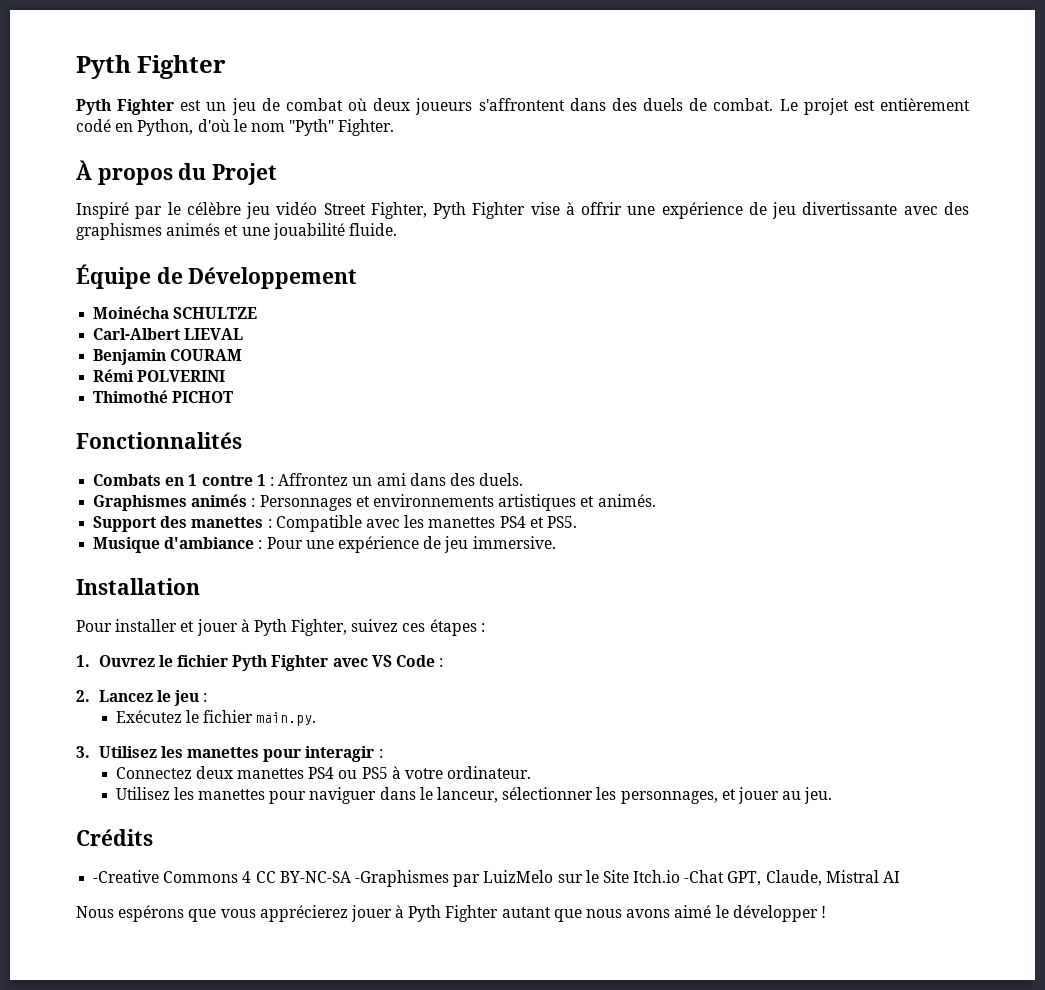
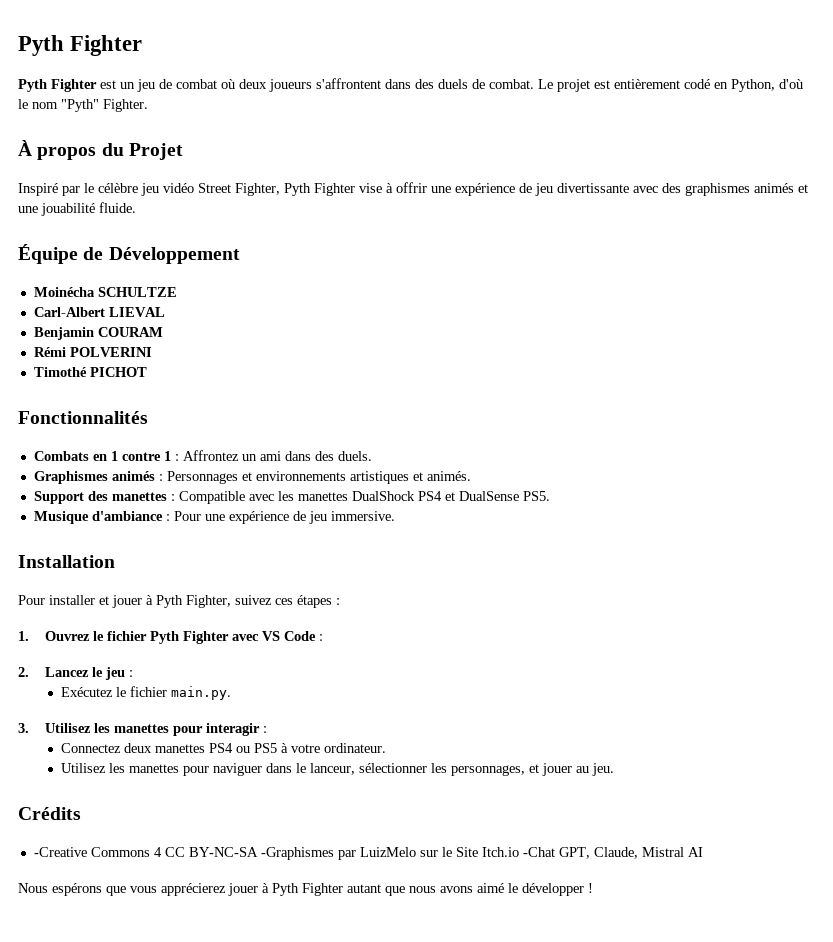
[93,390,169,403] Thimothé -> [33,367,87,377] Timothé
(496, 522) none -> [351,491,415,501] DualShock
(544, 522) none -> [458,491,519,501] DualSense

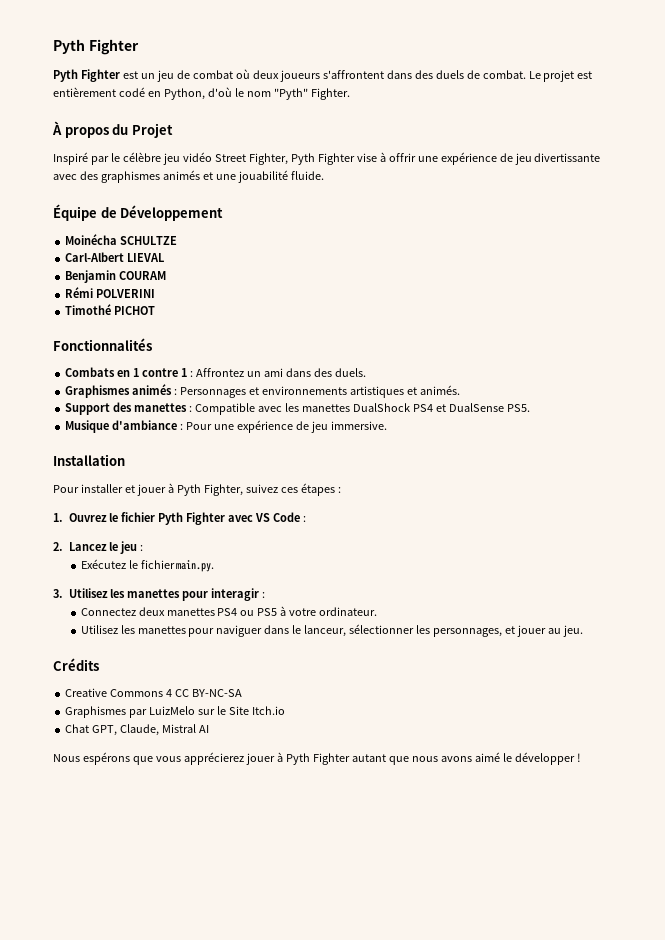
[33,847,87,857] -Creative -> [65,688,108,697] Creative
[260,847,334,860] -Graphismes -> [65,706,127,718] // Graphismes
[522,847,555,857] -Chat -> [65,724,90,733] // Chat

